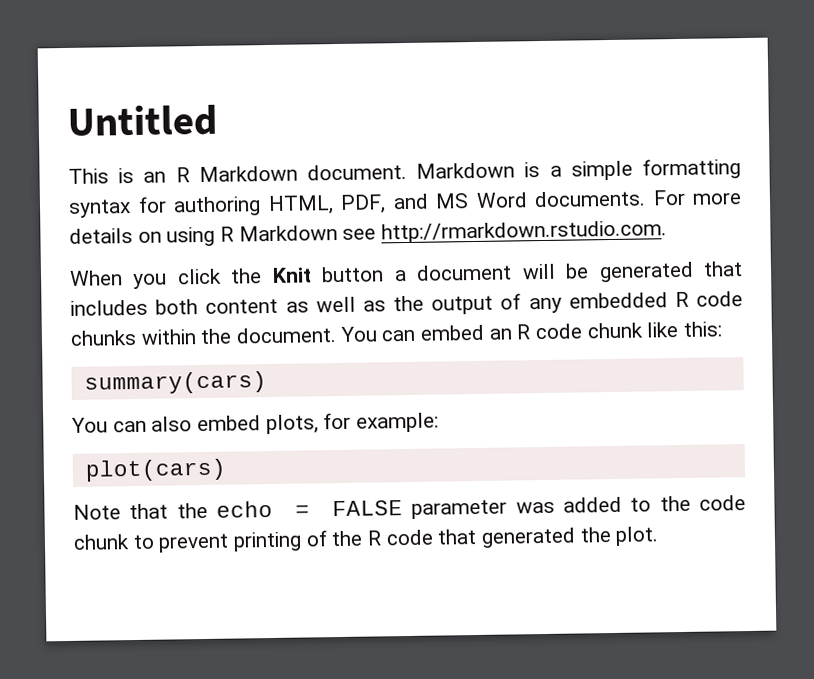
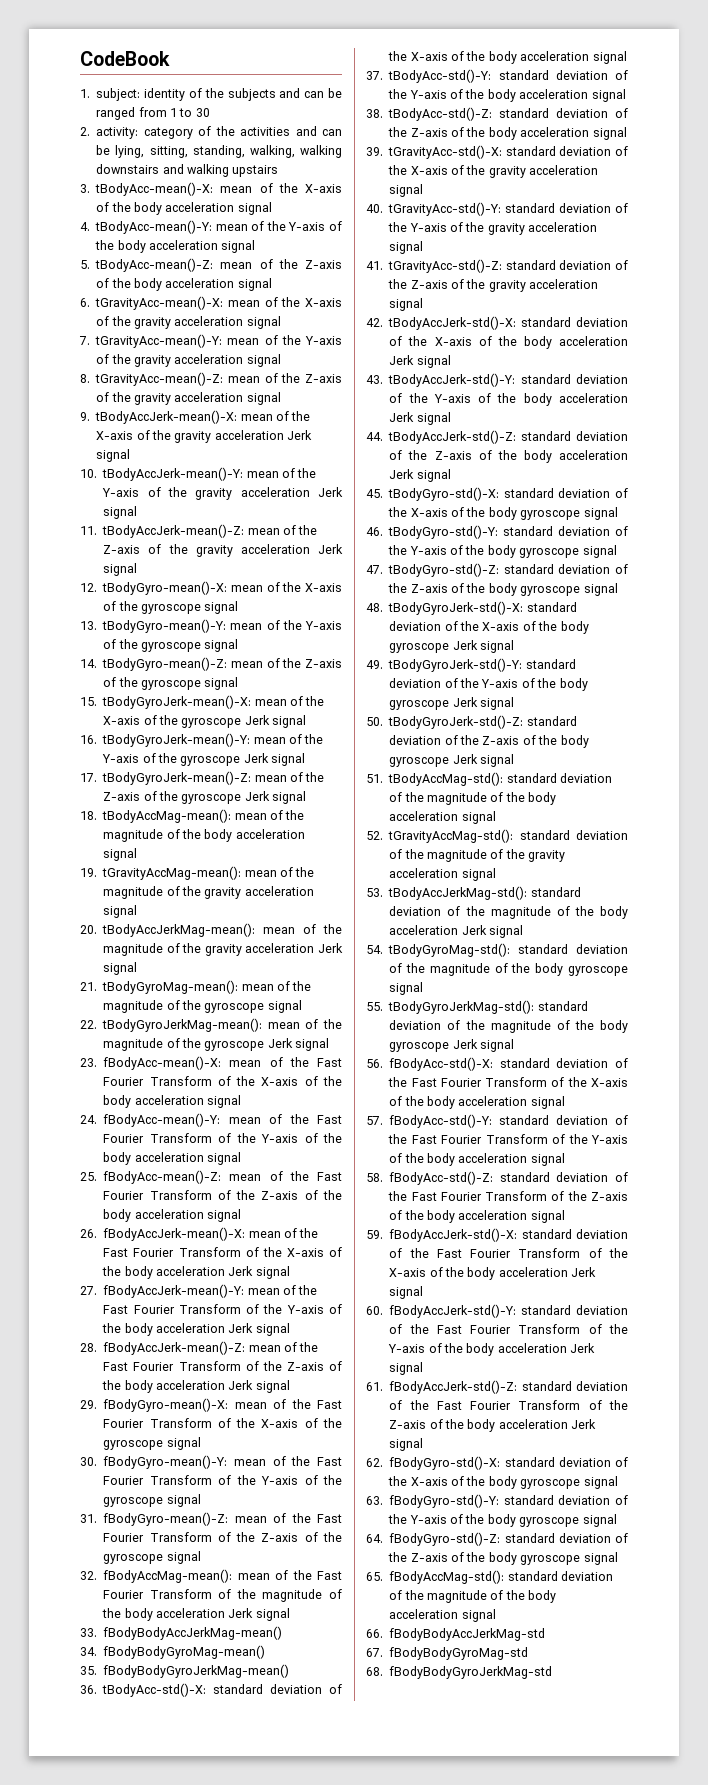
[67,103,218,137] [68,158,741,184] [68,189,742,218] [69,220,668,247] [69,261,743,290] [70,291,743,316] [70,321,723,346] [83,371,267,395] [71,412,440,435] [84,458,227,482] [73,495,747,520] [73,526,660,553] Untitled // This is an R Markdown document. Markdown is a simple formatting syntax for authoring HTML, PDF, and MS Word documents. For more details on using R Markdown see http://rmarkdown.rstudio.com. // When you click the Knit button a document will be generated that includes both content as well as the output of any embedded R code chunks within the document. You can embed an R code chunk like this: // summary(cars) // You can also embed plots, for example: // plot(cars) // Note that the echo = FALSE parameter was added to the code chunk to prevent printing of the R code that generated the plot. -> [80,51,170,66] [80,88,343,101] [96,107,210,120] [80,126,343,139] [96,145,342,158] [96,164,279,177] [80,182,342,196] [96,202,272,215] [80,220,343,234] [95,240,256,253] [80,258,342,272] [96,278,272,291] [80,296,342,310] [96,316,281,329] [79,334,342,348] [96,354,281,367] [80,372,342,386] [96,392,281,405] [80,410,311,424] [96,430,313,443] [96,449,131,462] [80,467,317,481] [102,487,343,500] [103,506,138,519] [80,524,318,538] [103,544,343,557] [103,563,138,576] [80,581,342,595] [103,601,239,614] [80,619,342,633] [103,639,239,652] [80,657,342,671] [103,677,239,690] [80,695,325,709] [103,715,307,728] [80,733,324,747] [102,753,306,766] [80,771,325,785] [103,791,307,804] [80,809,305,823] [103,829,305,842] [103,848,138,861] [80,866,315,880] [103,886,314,899] [103,905,138,918] [80,923,342,937] [103,943,343,956] [103,962,138,975] [80,980,312,994] [103,1000,302,1013] [80,1018,342,1032] [103,1038,330,1051] [80,1056,342,1070] [103,1076,342,1086] [103,1095,241,1108] [80,1113,342,1127] [103,1133,342,1143] [103,1152,241,1165] [80,1170,342,1184] [103,1190,342,1200] [103,1209,241,1222] [80,1227,319,1241] [103,1247,342,1257] [102,1266,290,1279] [80,1284,318,1298] [103,1304,342,1314] [102,1323,290,1336] [80,1341,319,1355] [103,1361,342,1371] [102,1380,290,1393] [80,1398,342,1412] [103,1418,342,1428] [103,1437,201,1450] [80,1455,342,1469] [103,1475,342,1485] [103,1494,201,1507] [80,1512,342,1526] [103,1532,342,1542] [103,1551,201,1564] [80,1569,342,1583] [103,1589,343,1602] [102,1608,290,1621] [80,1626,283,1640] [80,1645,266,1659] [80,1664,290,1678] [80,1683,342,1697] [388,51,627,64] [366,69,628,83] [388,89,626,102] [366,107,628,121] [388,127,627,140] [366,145,628,159] [388,165,599,178] [389,184,424,197] [366,202,628,216] [388,222,598,235] [389,241,424,254] [366,259,628,273] [388,279,599,292] [389,298,424,311] [366,316,628,330] [389,336,628,349] [389,355,451,368] [366,373,628,387] [389,393,628,406] [389,412,451,425] [366,430,628,444] [389,450,628,463] [389,469,451,482] [366,487,628,501] [388,507,618,520] [366,525,628,539] [388,545,617,558] [366,563,628,577] [388,583,618,596] [366,601,577,615] [389,621,589,634] [389,640,514,653] [366,658,576,672] [389,678,588,691] [389,697,514,710] [366,715,577,729] [389,735,589,748] [389,754,514,767] [366,772,612,786] [389,792,557,805] [389,811,496,824] [366,829,628,843] [389,849,566,862] [389,868,496,881] [366,886,581,900] [389,906,628,919] [389,925,523,938] [366,943,628,957] [389,963,628,976] [389,982,424,995] [366,1000,588,1014] [389,1020,628,1033] [389,1039,514,1052] [366,1057,628,1071] [388,1077,628,1087] [389,1096,565,1109] [366,1114,628,1128] [388,1134,628,1144] [389,1153,565,1166] [366,1171,628,1185] [388,1191,628,1201] [389,1210,565,1223] [366,1228,628,1242] [389,1248,628,1258] [389,1267,597,1280] [389,1286,424,1299] [366,1304,628,1318] [389,1324,628,1334] [388,1343,596,1356] [389,1362,424,1375] [366,1380,628,1394] [389,1400,628,1410] [389,1419,597,1432] [389,1438,424,1451] [366,1456,628,1470] [388,1476,618,1489] [366,1494,628,1508] [388,1514,617,1527] [366,1532,628,1546] [388,1552,618,1565] [366,1570,613,1584] [389,1590,557,1603] [389,1609,496,1622] [366,1628,546,1641] [366,1647,529,1660] [366,1666,553,1679] CodeBook // 1. subject: identity of the subjects and can be ranged from 1 to 30 // 2. activity: category of the activities and can be lying, sitting, standing, walking, walking downstairs and walking upstairs // 3. tBodyAcc-mean()-X: mean of the X-axis of the body acceleration signal // 4. tBodyAcc-mean()-Y: mean of the Y-axis of the body acceleration signal // 5. tBodyAcc-mean()-Z: mean of the Z-axis of the body acceleration signal // 6. tGravityAcc-mean()-X: mean of the X-axis of the gravity acceleration signal // 7. tGravityAcc-mean()-Y: mean of the Y-axis of the gravity acceleration signal // 8. tGravityAcc-mean()-Z: mean of the Z-axis of the gravity acceleration signal // 9. tBodyAccJerk-mean()-X: mean of the X-axis of the gravity acceleration Jerk signal // 10. tBodyAccJerk-mean()-Y: mean of the Y-axis of the gravity acceleration Jerk signal // 11. tBodyAccJerk-mean()-Z: mean of the Z-axis of the gravity acceleration Jerk signal // 12. tBodyGyro-mean()-X: mean of the X-axis of the gyroscope signal // 13. tBodyGyro-mean()-Y: mean of the Y-axis of the gyroscope signal // 14. tBodyGyro-mean()-Z: mean of the Z-axis of the gyroscope signal // 15. tBodyGyroJerk-mean()-X: mean of the X-axis of the gyroscope Jerk signal // 16. tBodyGyroJerk-mean()-Y: mean of the Y-axis of the gyroscope Jerk signal // 17. tBodyGyroJerk-mean()-Z: mean of the Z-axis of the gyroscope Jerk signal // 18. tBodyAccMag-mean(): mean of the magnitude of the body acceleration signal // 19. tGravityAccMag-mean(): mean of the magnitude of the gravity acceleration signal // 20. tBodyAccJerkMag-mean(): mean of the magnitude of the gravity acceleration Jerk signal // 21. tBodyGyroMag-mean(): mean of the magnitude of the gyroscope signal // 22. tBodyGyroJerkMag-mean(): mean of the magnitude of the gyroscope Jerk signal // 23. fBodyAcc-mean()-X: mean of the Fast Fourier Transform of the X-axis of the body acceleration signal // 24. fBodyAcc-mean()-Y: mean of the Fast Fourier Transform of the Y-axis of the body acceleration signal // 25. fBodyAcc-mean()-Z: mean of the Fast Fourier Transform of the Z-axis of the body acceleration signal // 26. fBodyAccJerk-mean()-X: mean of the Fast Fourier Transform of the X-axis of the body acceleration Jerk signal // 27. fBodyAccJerk-mean()-Y: mean of the Fast Fourier Transform of the Y-axis of the body acceleration Jerk signal // 28. fBodyAccJerk-mean()-Z: mean of the Fast Fourier Transform of the Z-axis of the body acceleration Jerk signal // 29. fBodyGyro-mean()-X: mean of the Fast Fourier Transform of the X-axis of the gyroscope signal // 30. fBodyGyro-mean()-Y: mean of the Fast Fourier Transform of the Y-axis of the gyroscope signal // 31. fBodyGyro-mean()-Z: mean of the Fast Fourier Transform of the Z-axis of the gyroscope signal // 32. fBodyAccMag-mean(): mean of the Fast Fourier Transform of the magnitude of the body acceleration Jerk signal // 33. fBodyBodyAccJerkMag-mean() // 34. fBodyBodyGyroMag-mean() // 35. fBodyBodyGyroJerkMag-mean() // 36. tBodyAcc-std()-X: standard deviation of the X-axis of the body acceleration signal // 37. tBodyAcc-std()-Y: standard deviation of the Y-axis of the body acceleration signal // 38. tBodyAcc-std()-Z: standard deviation of the Z-axis of the body acceleration signal // 39. tGravityAcc-std()-X: standard deviation of the X-axis of the gravity acceleration signal // 40. tGravityAcc-std()-Y: standard deviation of the Y-axis of the gravity acceleration signal // 41. tGravityAcc-std()-Z: standard deviation of the Z-axis of the gravity acceleration signal // 42. tBodyAccJerk-std()-X: standard deviation of the X-axis of the body acceleration Jerk signal // 43. tBodyAccJerk-std()-Y: standard deviation of the Y-axis of the body acceleration Jerk signal // 44. tBodyAccJerk-std()-Z: standard deviation of the Z-axis of the body acceleration Jerk signal // 45. tBodyGyro-std()-X: standard deviation of the X-axis of the body gyroscope signal // 46. tBodyGyro-std()-Y: standard deviation of the Y-axis of the body gyroscope signal // 47. tBodyGyro-std()-Z: standard deviation of the Z-axis of the body gyroscope signal // 48. tBodyGyroJerk-std()-X: standard deviation of the X-axis of the body gyroscope Jerk signal // 49. tBodyGyroJerk-std()-Y: standard deviation of the Y-axis of the body gyroscope Jerk signal // 50. tBodyGyroJerk-std()-Z: standard deviation of the Z-axis of the body gyroscope Jerk signal // 51. tBodyAccMag-std(): standard deviation of the magnitude of the body acceleration signal // 52. tGravityAccMag-std(): standard deviation of the magnitude of the gravity acceleration signal // 53. tBodyAccJerkMag-std(): standard deviation of the magnitude of the body acceleration Jerk signal // 54. tBodyGyroMag-std(): standard deviation of the magnitude of the body gyroscope signal // 55. tBodyGyroJerkMag-std(): standard deviation of the magnitude of the body gyroscope Jerk signal // 56. fBodyAcc-std()-X: standard deviation of the Fast Fourier Transform of the X-axis of the body acceleration signal // 57. fBodyAcc-std()-Y: standard deviation of the Fast Fourier Transform of the Y-axis of the body acceleration signal // 58. fBodyAcc-std()-Z: standard deviation of the Fast Fourier Transform of the Z-axis of the body acceleration signal // 59. fBodyAccJerk-std()-X: standard deviation of the Fast Fourier Transform of the X-axis of the body acceleration Jerk signal // 60. fBodyAccJerk-std()-Y: standard deviation of the Fast Fourier Transform of the Y-axis of the body acceleration Jerk signal // 61. fBodyAccJerk-std()-Z: standard deviation of the Fast Fourier Transform of the Z-axis of the body acceleration Jerk signal // 62. fBodyGyro-std()-X: standard deviation of the X-axis of the body gyroscope signal // 63. fBodyGyro-std()-Y: standard deviation of the Y-axis of the body gyroscope signal // 64. fBodyGyro-std()-Z: standard deviation of the Z-axis of the body gyroscope signal // 65. fBodyAccMag-std(): standard deviation of the magnitude of the body acceleration signal // 66. fBodyBodyAccJerkMag-std // 67. fBodyBodyGyroMag-std // 68. fBodyBodyGyroJerkMag-std

